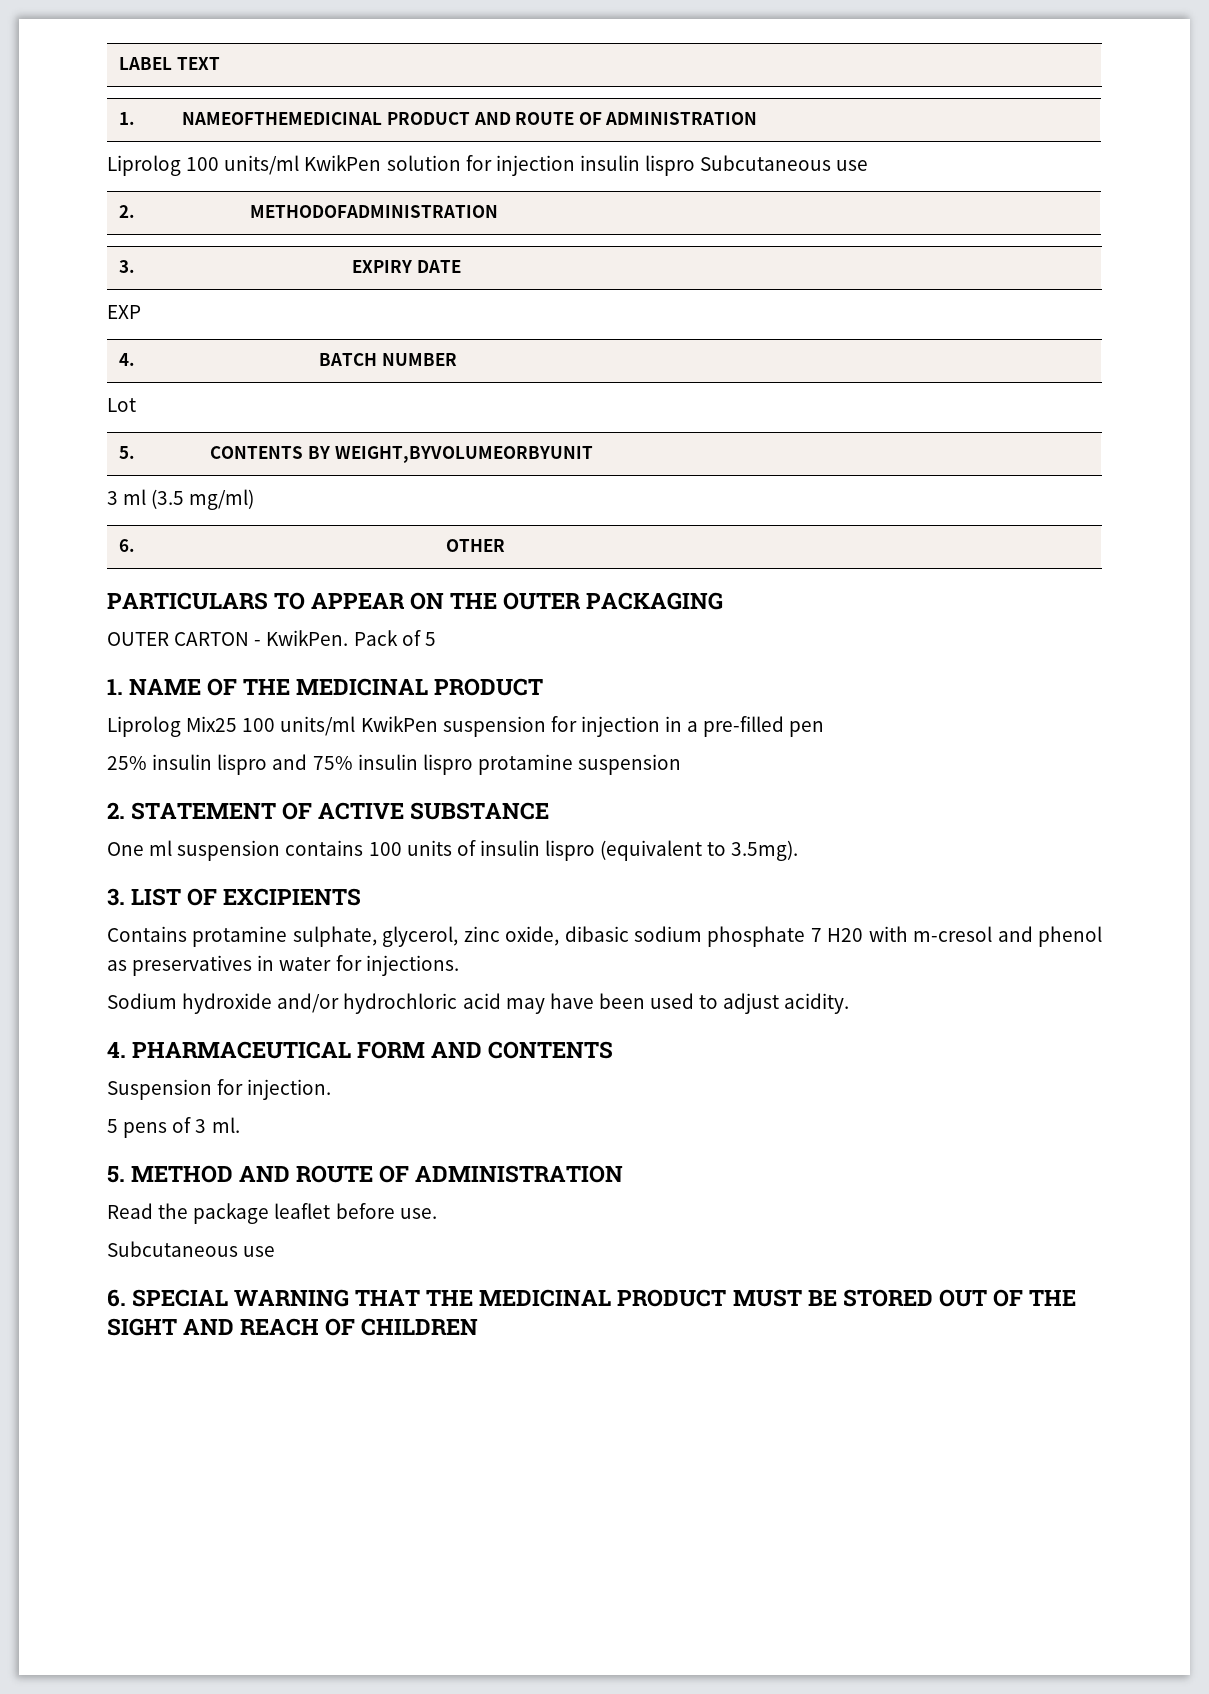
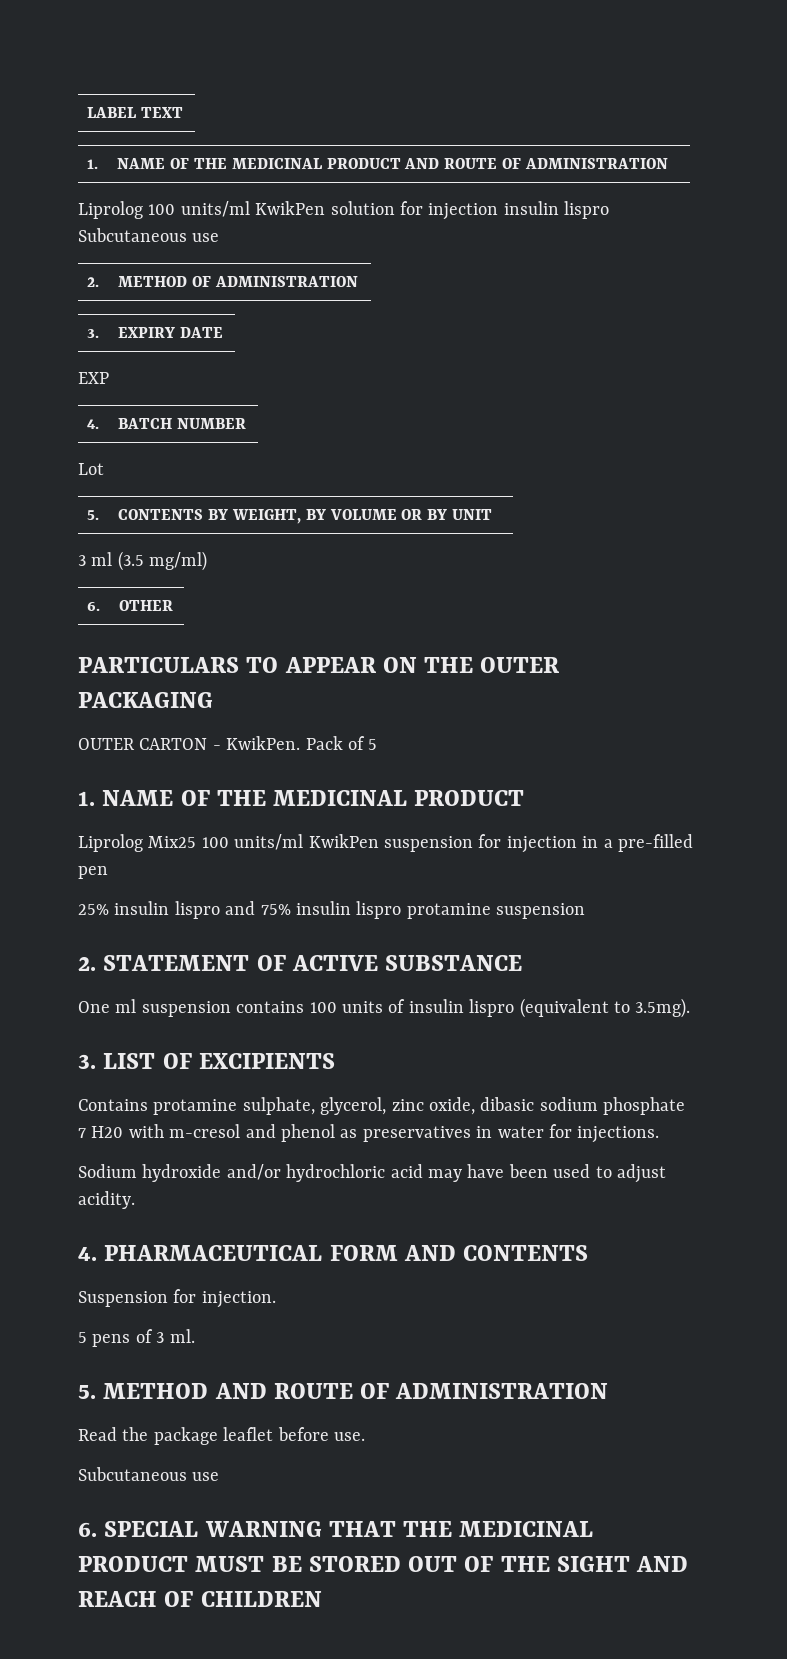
[182,112,383,125] NAMEOFTHEMEDICINAL -> [117,158,322,169] NAME OF THE MEDICINAL
[250,205,499,218] METHODOFADMINISTRATION -> [118,276,358,287] METHOD OF ADMINISTRATION
[334,446,593,463] WEIGHT,BYVOLUMEORBYUNIT -> [231,509,493,524] WEIGHT, BY VOLUME OR BY UNIT

